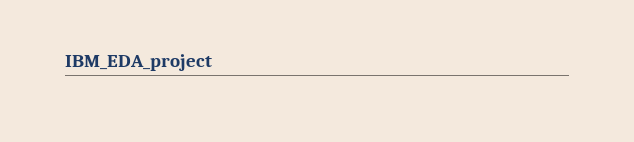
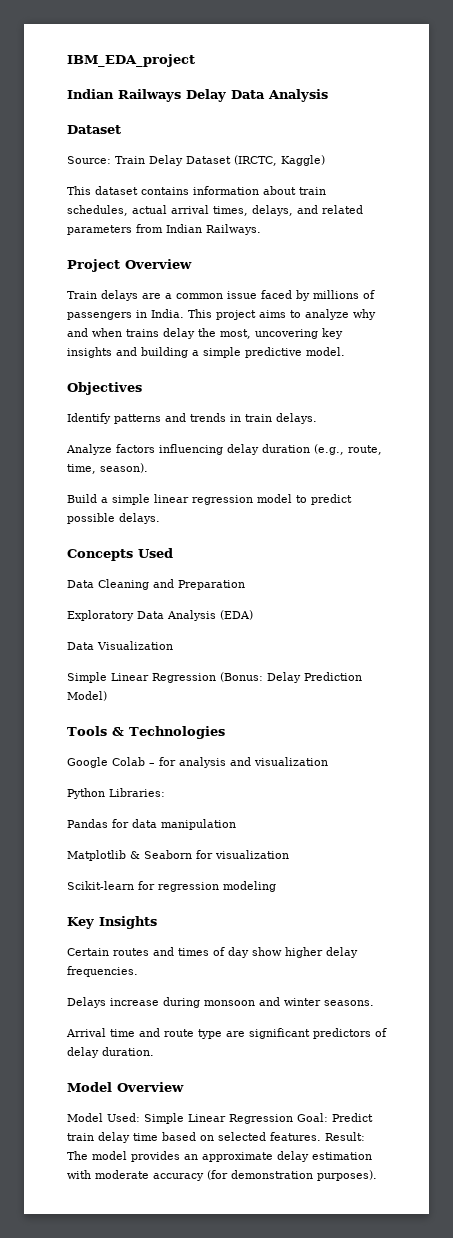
(212, 62) none -> [67,89,328,102] [67,125,121,134] [67,155,325,166] [67,186,326,195] [67,205,363,216] [67,224,261,235] [67,259,192,272] [67,290,375,301] [67,309,376,320] [67,328,343,339] [67,347,345,358] [67,382,142,395] [67,413,317,424] [66,444,382,455] [67,463,148,474] [67,494,352,505] [67,513,160,524] [67,548,173,561] [67,579,245,590] [67,610,253,621] [67,641,173,650] [67,672,362,683] [67,691,107,701] [67,726,225,739] [67,757,328,768] [67,788,165,799] [67,819,236,830] [67,850,289,861] [67,881,276,892] [67,916,157,929] [67,947,358,958] [67,966,138,977] [67,997,374,1008] [66,1028,387,1039] [67,1047,154,1058] [67,1082,184,1092] [67,1113,373,1124] [67,1132,365,1143] [67,1151,372,1162] [67,1170,377,1181] // Indian Railways Delay Data Analysis // Dataset // Source: Train Delay Dataset (IRCTC, Kaggle) // This dataset contains information about train schedules, actual arrival times, delays, and related parameters from Indian Railways. // Project Overview // Train delays are a common issue faced by millions of passengers in India. This project aims to analyze why and when trains delay the most, uncovering key insights and building a simple predictive model. // Objectives // Identify patterns and trends in train delays. // Analyze factors influencing delay duration (e.g., route, time, season). // Build a simple linear regression model to predict possible delays. // Concepts Used // Data Cleaning and Preparation // Exploratory Data Analysis (EDA) // Data Visualization // Simple Linear Regression (Bonus: Delay Prediction Model) // Tools & Technologies // Google Colab – for analysis and visualization // Python Libraries: // Pandas for data manipulation // Matplotlib & Seaborn for visualization // Scikit-learn for regression modeling // Key Insights // Certain routes and times of day show higher delay frequencies. // Delays increase during monsoon and winter seasons. // Arrival time and route type are significant predictors of delay duration. // Model Overview // Model Used: Simple Linear Regression Goal: Predict train delay time based on selected features. Result: The model provides an approximate delay estimation with moderate accuracy (for demonstration purposes).

